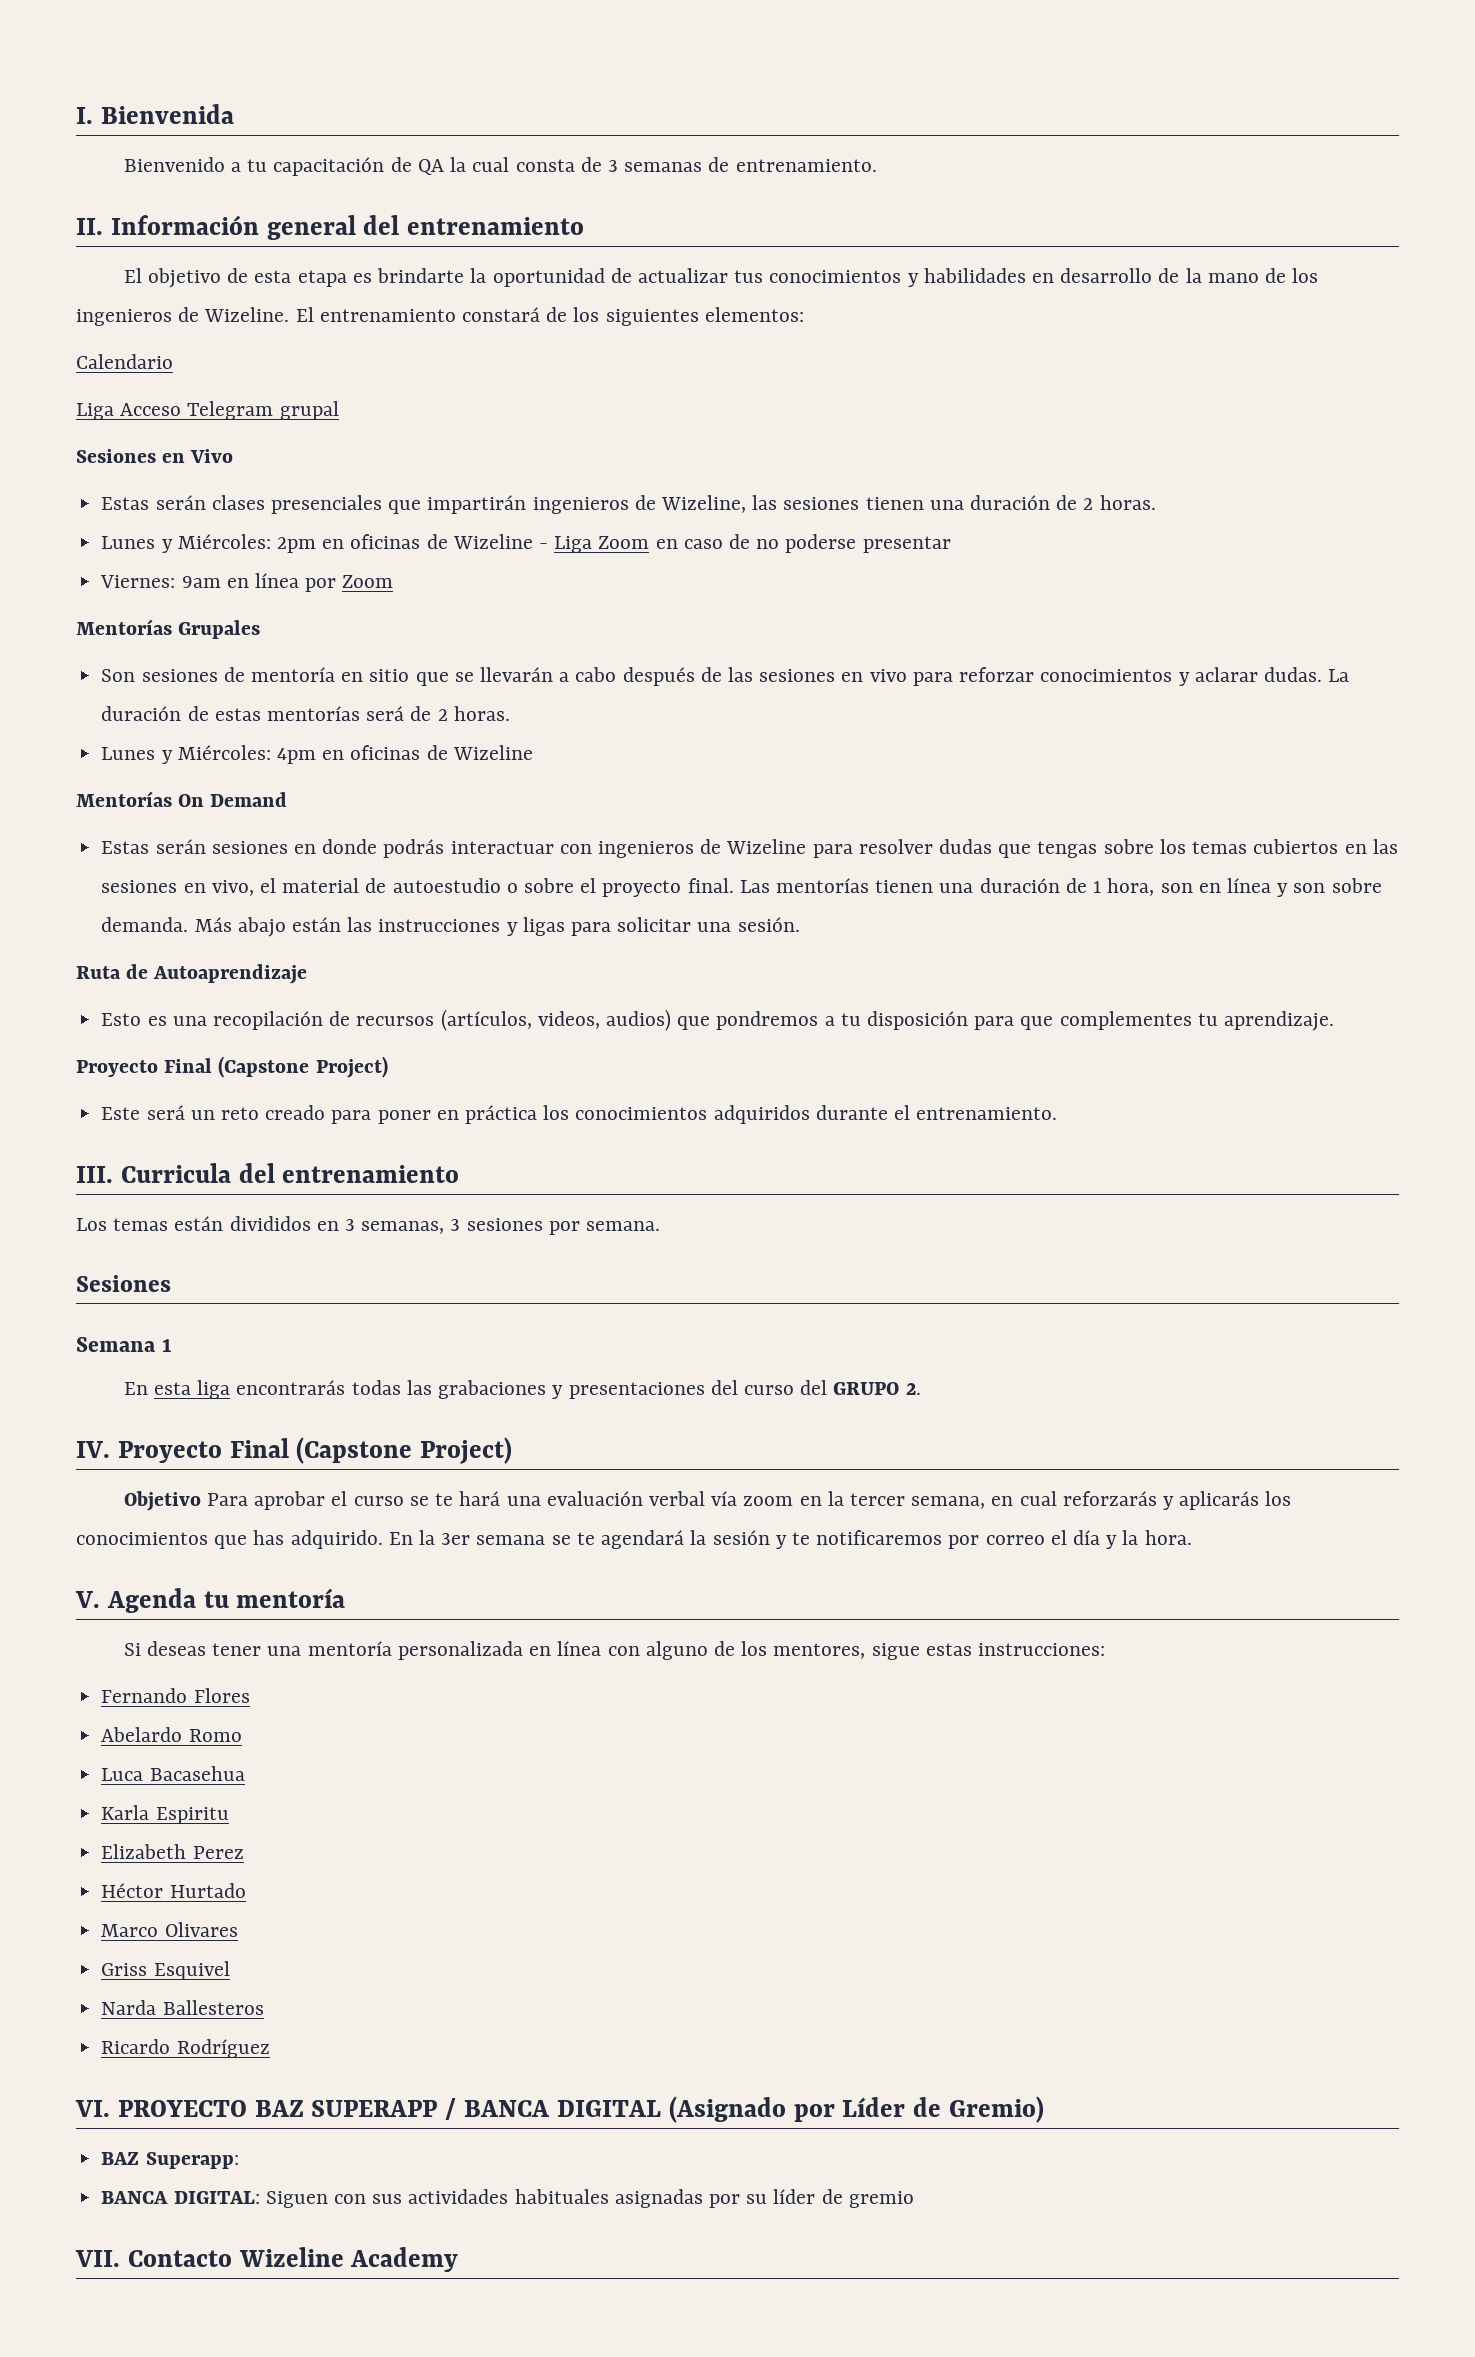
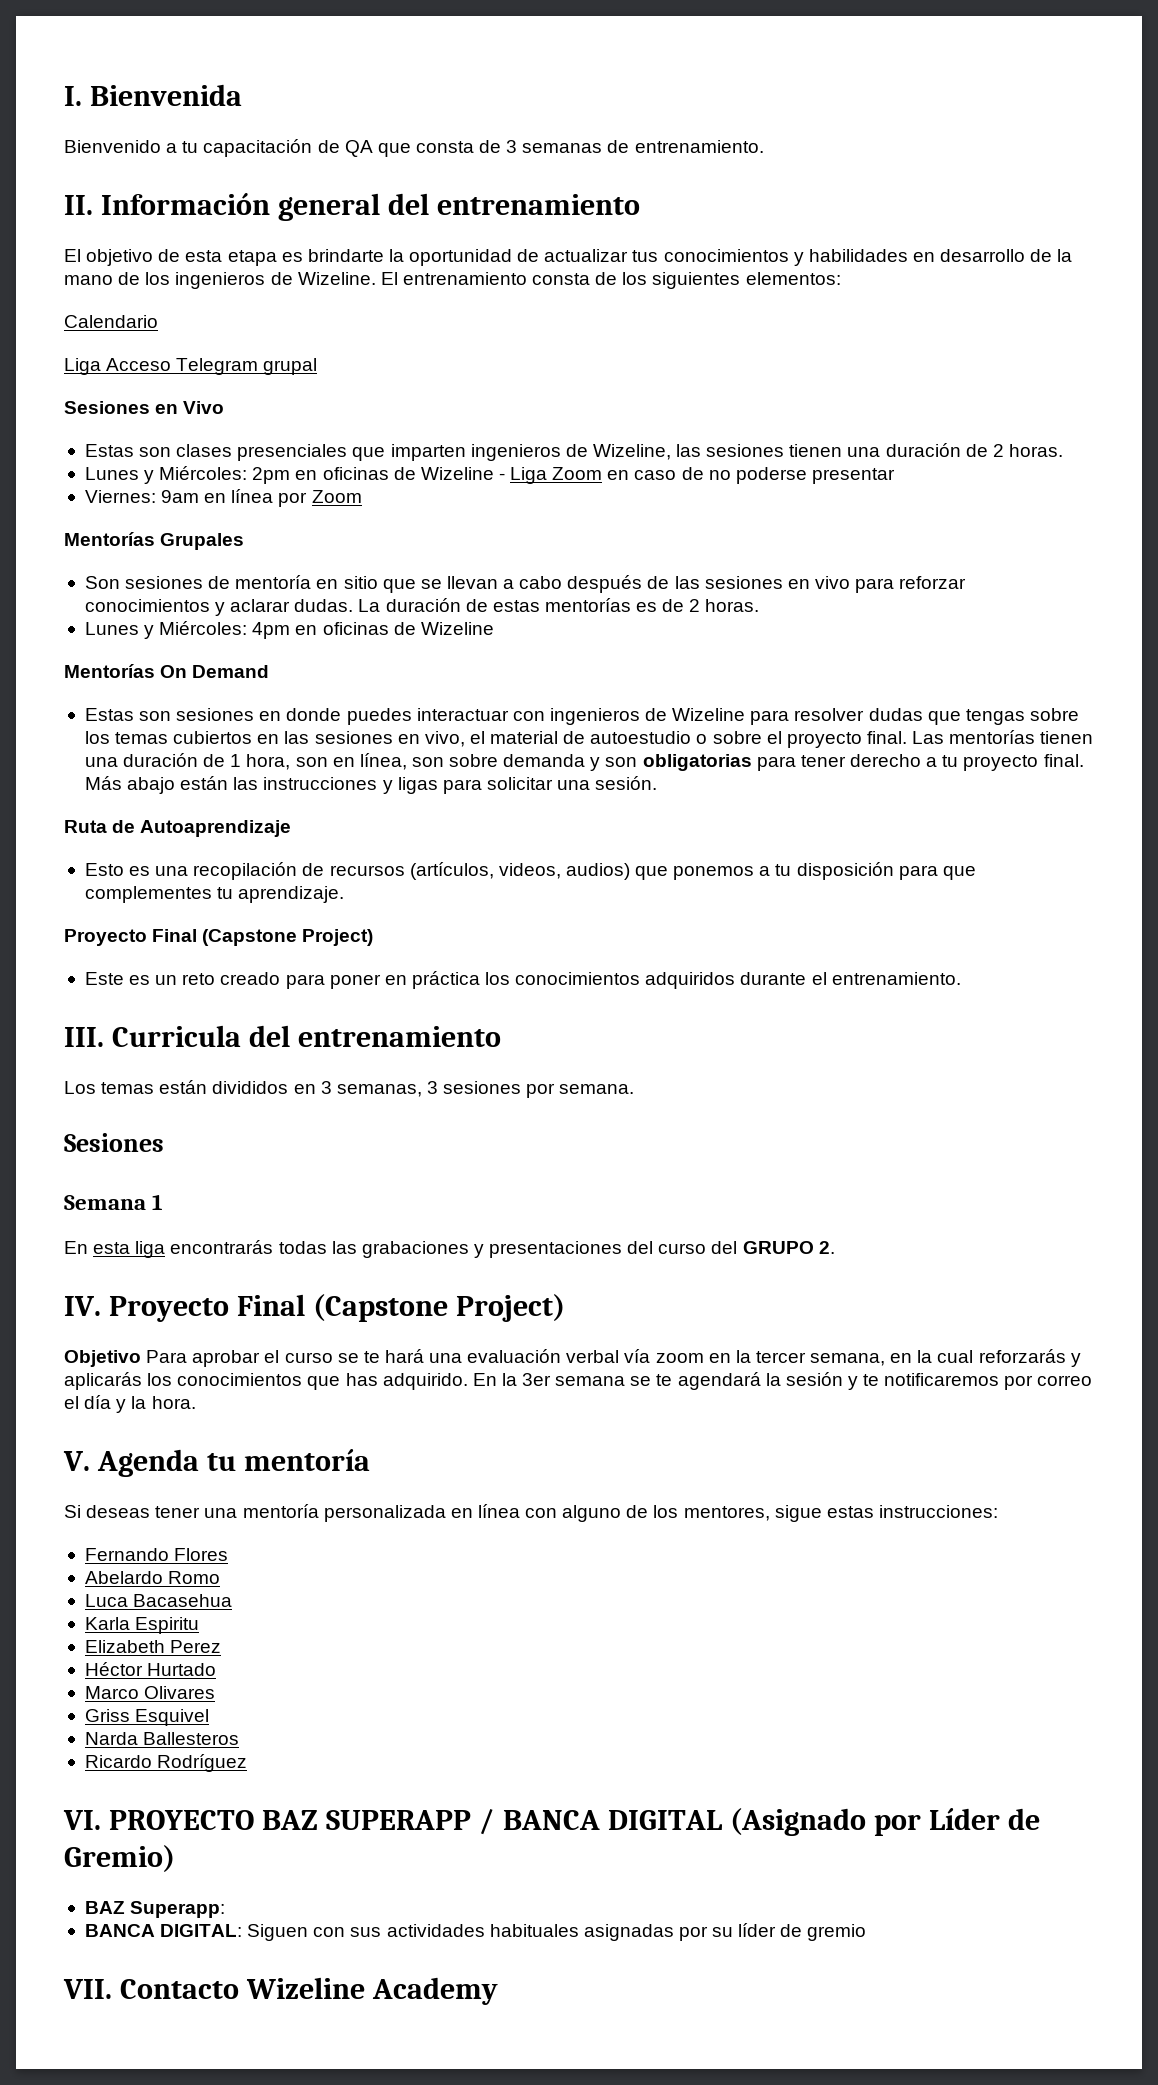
[450,157,510,172] la cual -> [377,143,411,157] que
[462,307,541,322] constará -> [532,273,591,285] consta
[155,495,206,510] serán -> [139,447,172,457] son
[427,495,527,514] impartirán -> [390,444,466,461] imparten
[479,667,553,682] llevarán -> [446,576,498,589] llevan
[366,706,405,721] será -> [636,602,658,612] es
[155,839,206,854] serán -> [139,711,172,721] son
[383,839,445,858] podrás -> [346,708,412,725] puedes
[1226,878,1382,897] [101,917,189,932] línea y son sobre demanda. -> [359,753,1084,771] línea, son sobre demanda y son obligatorias para tener derecho a tu proyecto final.
[716,1011,819,1030] pondremos -> [673,866,755,880] ponemos
[146,1105,185,1120] será -> [129,975,151,985] es
(1014, 1501) none -> [917,1350,933,1363] la

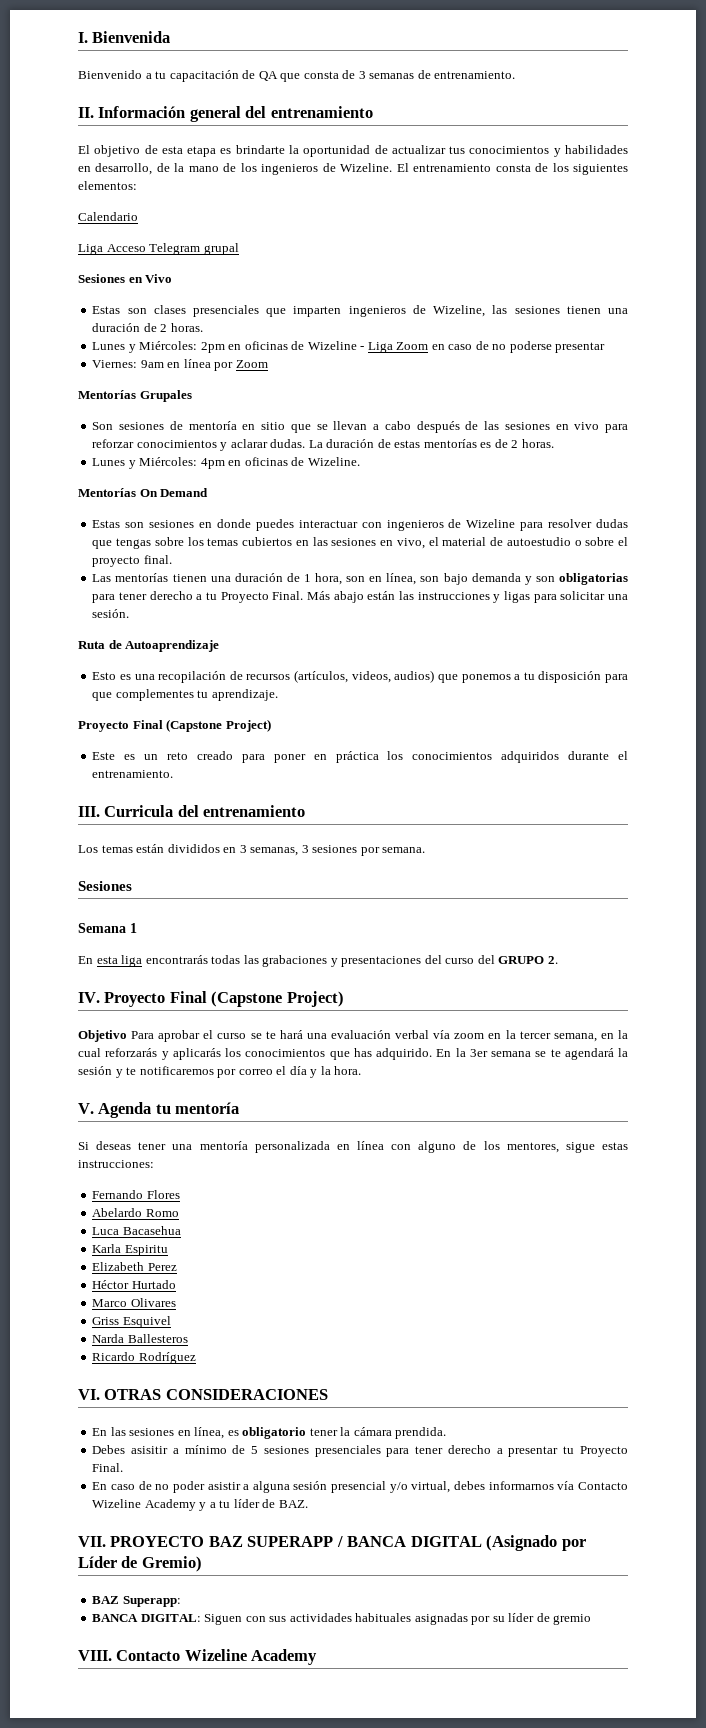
[940,249,1026,262] desarrollo -> [95,163,153,175] desarrollo,
[420,622,494,635] Wizeline -> [307,457,360,466] Wizeline.
(907, 737) none -> (172, 559) //
[449,754,499,767] sobre -> [443,573,468,585] bajo
[963,754,1084,771] proyecto final. -> [220,591,304,603] Proyecto Final.
(101, 1820) none -> [104,1389,328,1400] [92,1427,447,1439] [92,1445,629,1457] [92,1463,124,1472] [92,1481,628,1493] [92,1499,308,1511] [78,1536,106,1547] OTRAS CONSIDERACIONES // En las sesiones en línea, es obligatorio tener la cámara prendida. // Debes asisitir a mínimo de 5 sesiones presenciales para tener derecho a presentar tu Proyecto Final. // En caso de no poder asistir a alguna sesión presencial y/o virtual, debes informarnos vía Contacto Wizeline Academy y a tu líder de BAZ. // VII.
[63,1979,112,1999] VII. -> [78,1650,112,1661] VIII.

